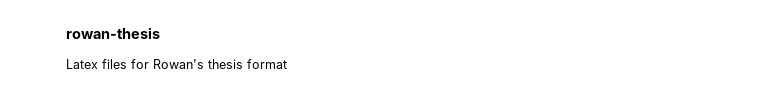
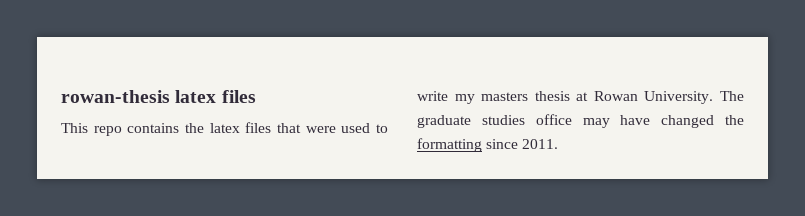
[66,59,287,69] // Latex files for Rowan's thesis format -> [175,90,256,103] [61,122,388,136] [417,91,744,104] [417,114,744,128] [417,138,559,152] latex files // This repo contains the latex files that were used to write my masters thesis at Rowan University. The graduate studies office may have changed the formatting since 2011.

